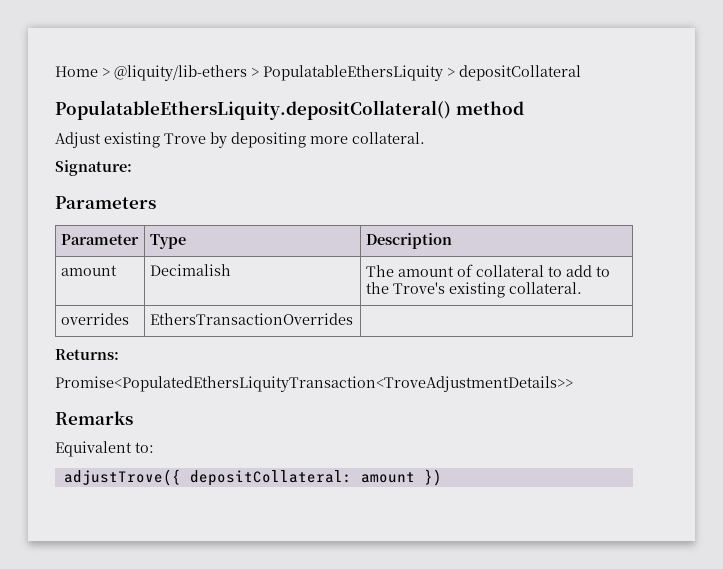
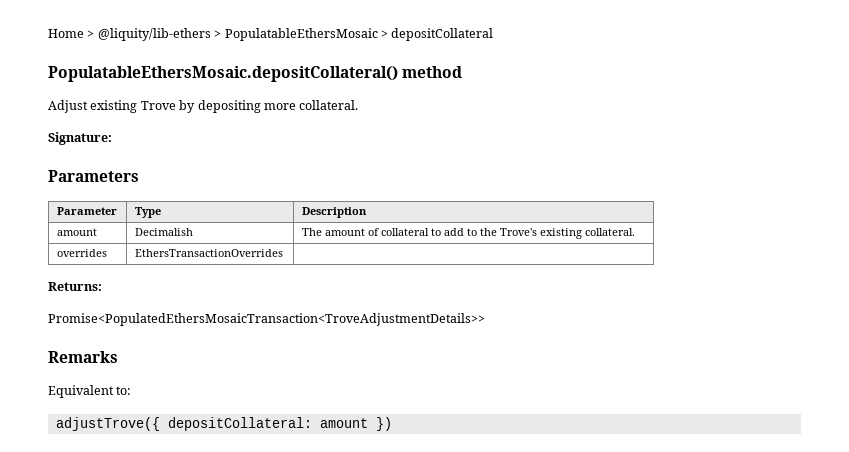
[263,65,443,81] PopulatableEthersLiquity -> [224,28,378,41] PopulatableEthersMosaic
[55,100,451,120] PopulatableEthersLiquity.depositCollateral() -> [48,66,398,82] PopulatableEthersMosaic.depositCollateral()
[55,376,573,392] Promise<PopulatedEthersLiquityTransaction<TroveAdjustmentDetails>> -> [48,313,485,326] Promise<PopulatedEthersMosaicTransaction<TroveAdjustmentDetails>>

